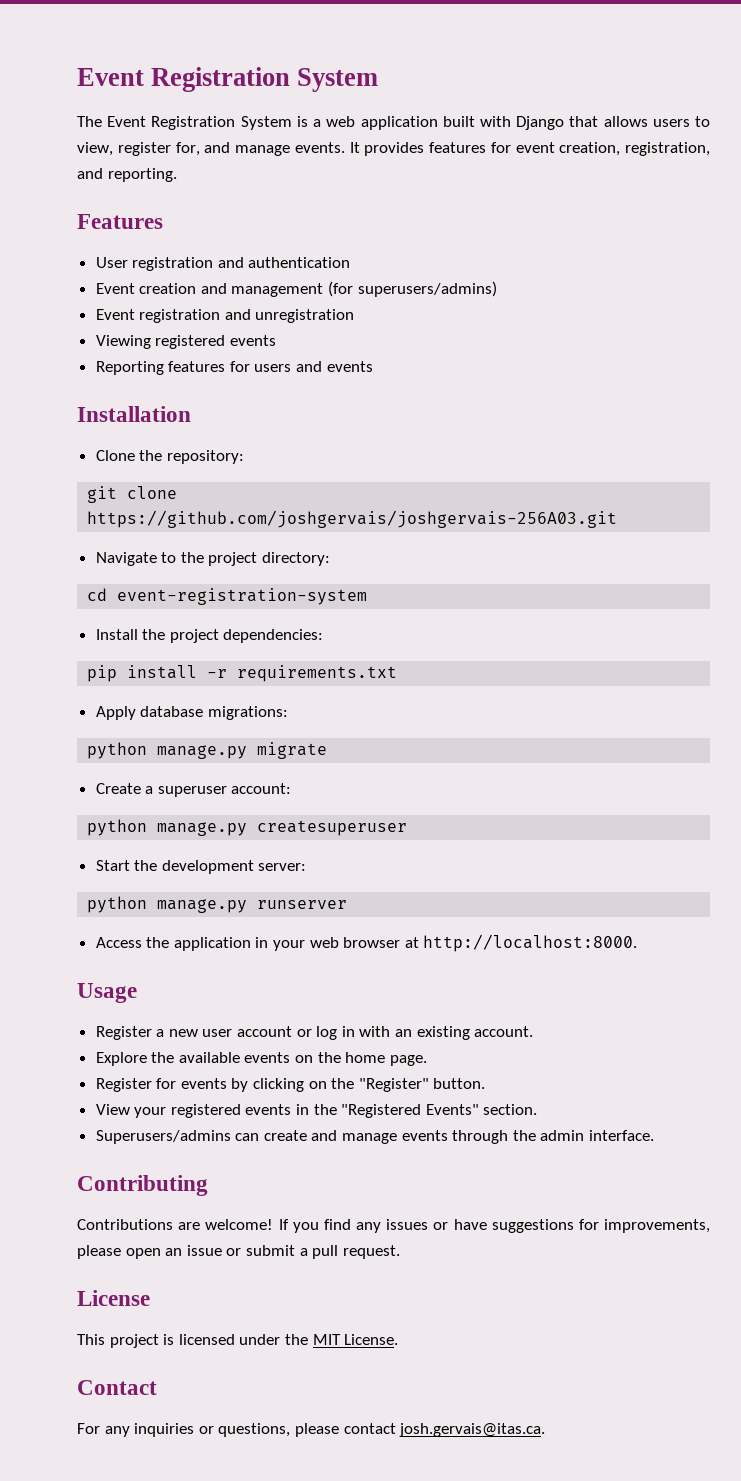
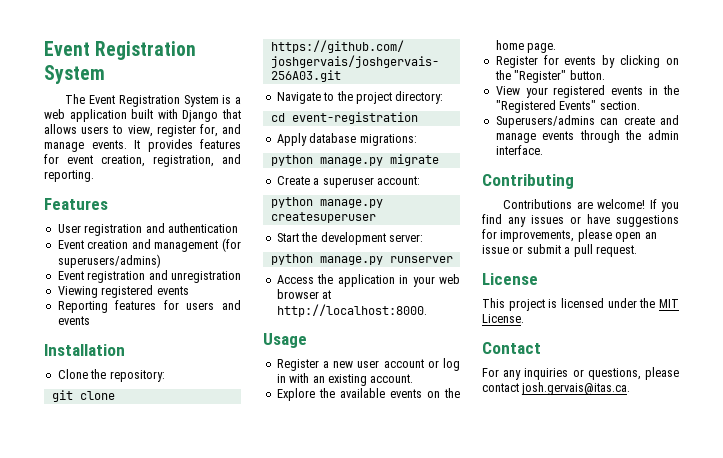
[117,588,368,605] [95,629,324,643] [87,665,398,682] event-registration-system // Install the project dependencies: // pip install -r requirements.txt -> [291,112,418,124] event-registration

